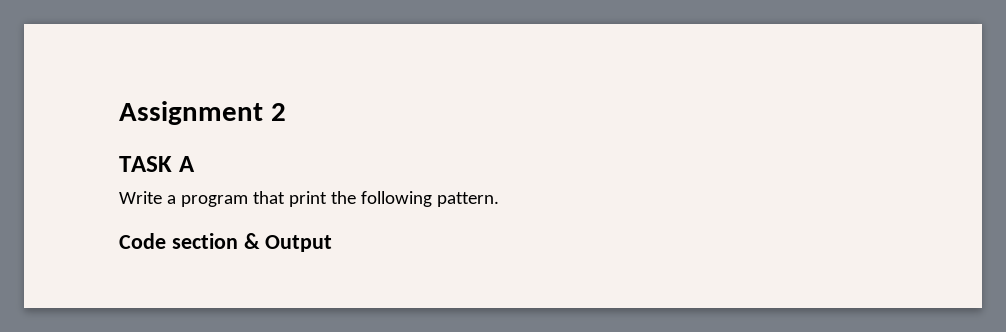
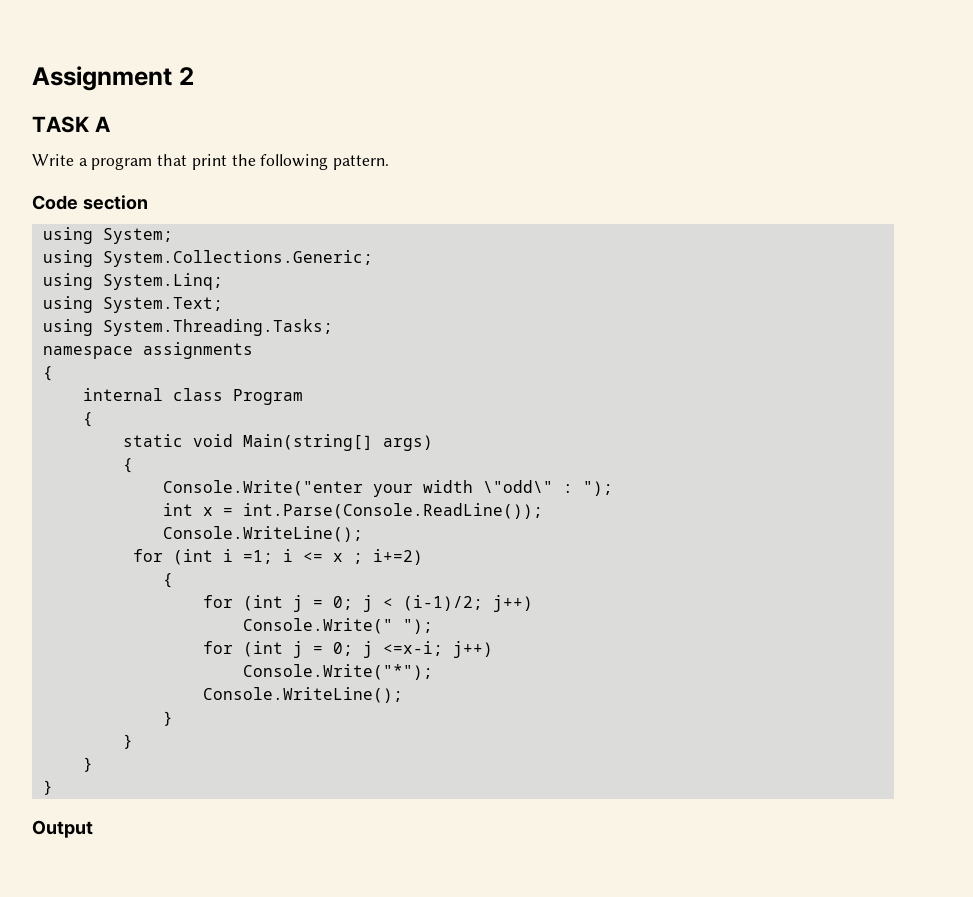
[243,233,260,249] & -> [42,227,173,244] [42,250,373,267] [42,273,223,290] [42,296,223,313] [42,319,333,336] [42,342,253,359] [42,366,53,381] [82,388,303,405] [82,412,93,427] [122,434,433,451] [122,458,133,473] [162,480,613,497] [162,503,543,519] [162,526,363,542] [132,549,423,565] [162,573,173,588] [202,595,533,612] [242,618,433,634] [202,641,493,658] [242,664,433,680] [202,687,403,703] [162,711,173,726] [122,734,133,749] [82,757,93,772] [42,780,53,795] // using System; // using System.Collections.Generic; // using System.Linq; // using System.Text; // using System.Threading.Tasks; // namespace assignments // { // internal class Program // { // static void Main(string[] args) // { // Console.Write("enter your width \"odd\" : "); // int x = int.Parse(Console.ReadLine()); // Console.WriteLine(); // for (int i =1; i <= x ; i+=2) // { // for (int j = 0; j < (i-1)/2; j++) // Console.Write(" "); // for (int j = 0; j <=x-i; j++) // Console.Write("*"); // Console.WriteLine(); // } // } // } // } //

